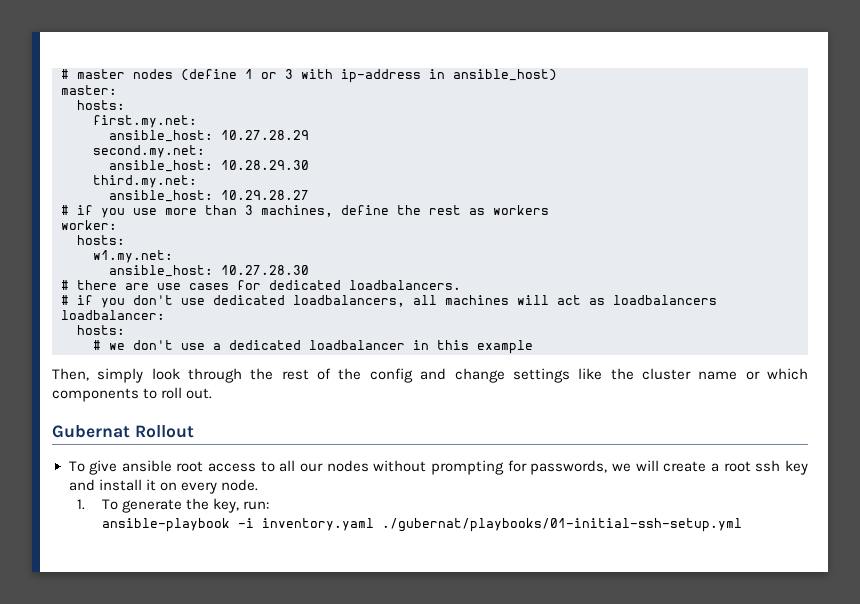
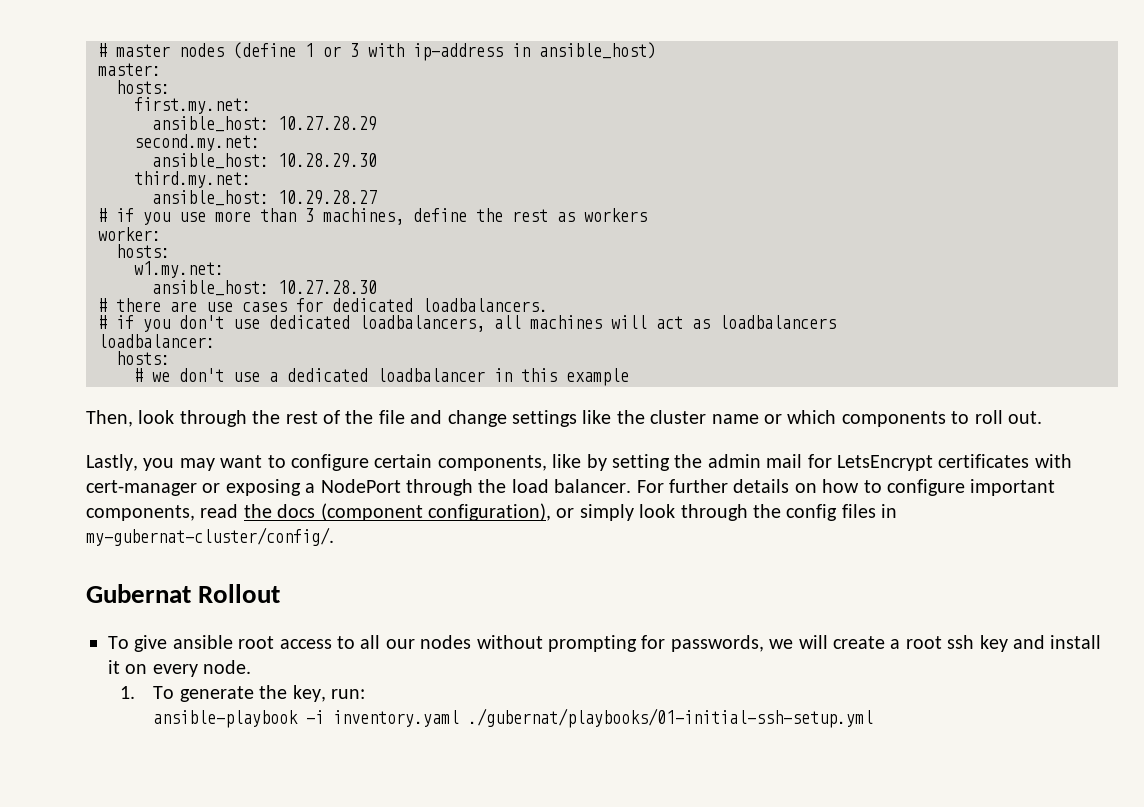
[97,368,144,383] simply -> (133, 418) none
[369,368,413,383] config -> [378,410,405,424] file
(213, 393) none -> [86,454,1072,471] [86,479,1056,496] [86,503,898,521] [86,527,334,546] // Lastly, you may want to configure certain components, like by setting the admin mail for LetsEncrypt certificates with cert-manager or exposing a NodePort through the load balancer. For further details on how to configure important components, read the docs (component configuration), or simply look through the config files in my-gubernat-cluster/config/.

